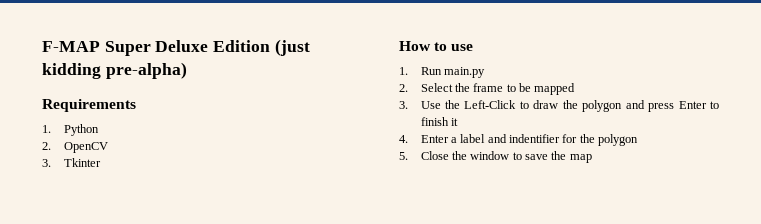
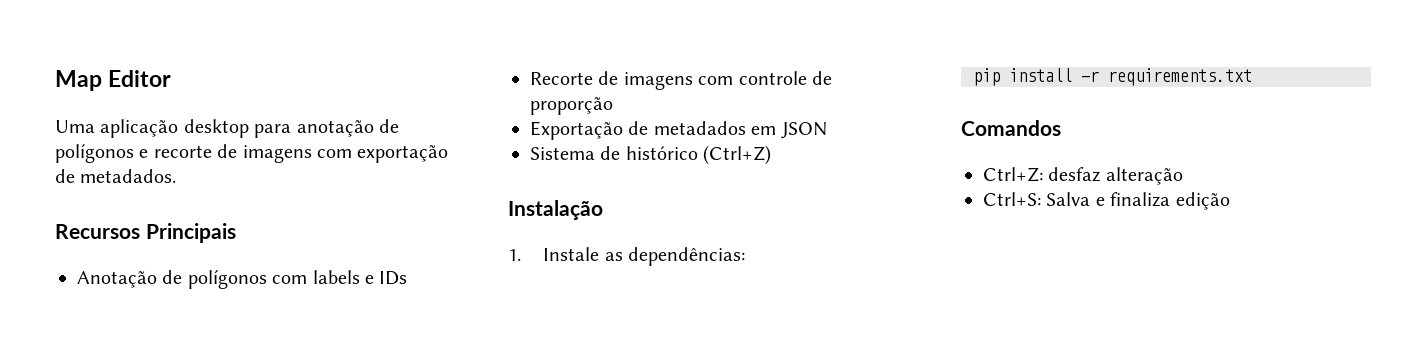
[42,39,310,56] [42,62,187,79] [42,99,136,112] [42,124,99,136] [42,142,108,153] [42,158,101,167] [399,41,474,51] [399,67,485,78] [399,83,576,95] [399,100,719,112] [420,117,458,126] [399,134,639,146] [399,151,592,163] F-MAP Super Deluxe Edition (just kidding pre-alpha) // Requirements // 1. Python // 2. OpenCV // 3. Tkinter // How to use // 1. Run main.py // 2. Select the frame to be mapped // 3. Use the Left-Click to draw the polygon and press Enter to finish it // 4. Enter a label and indentifier for the polygon // 5. Close the window to save the map -> [55,70,172,91] [55,119,399,138] [55,144,449,163] [55,169,177,183] [55,223,236,243] [77,270,408,289] [530,71,832,90] [530,97,613,115] [530,121,827,140] [530,145,772,165] [508,200,603,220] [508,247,746,266] [973,68,1252,86] [961,120,1061,136] [983,167,1183,185] [983,192,1230,210] Map Editor // Uma aplicação desktop para anotação de polígonos e recorte de imagens com exportação de metadados. // Recursos Principais // Anotação de polígonos com labels e IDs // Recorte de imagens com controle de proporção // Exportação de metadados em JSON // Sistema de histórico (Ctrl+Z) // Instalação // 1. Instale as dependências: // pip install -r requirements.txt // Comandos // Ctrl+Z: desfaz alteração // Ctrl+S: Salva e finaliza edição

